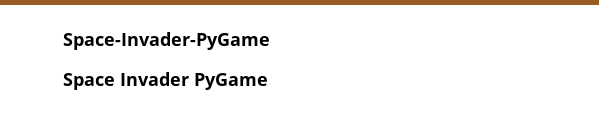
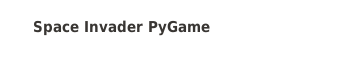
[63,32,270,50] Space-Invader-PyGame // -> (33, 28) none

